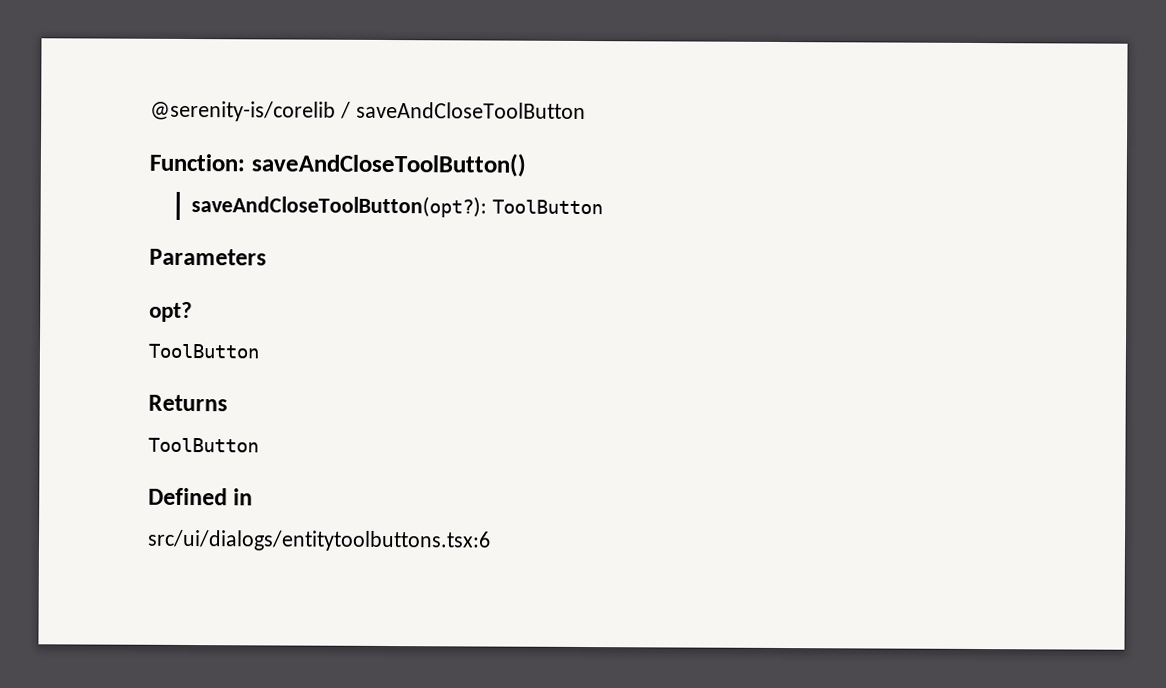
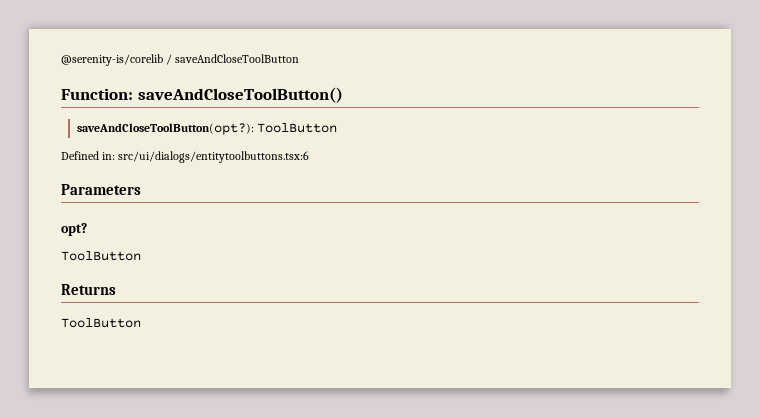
(603, 207) none -> [61,151,310,163] // Defined in: src/ui/dialogs/entitytoolbuttons.tsx:6
[148,487,254,506] [147,529,491,552] // Defined in // src/ui/dialogs/entitytoolbuttons.tsx:6 -> (141, 323) none

